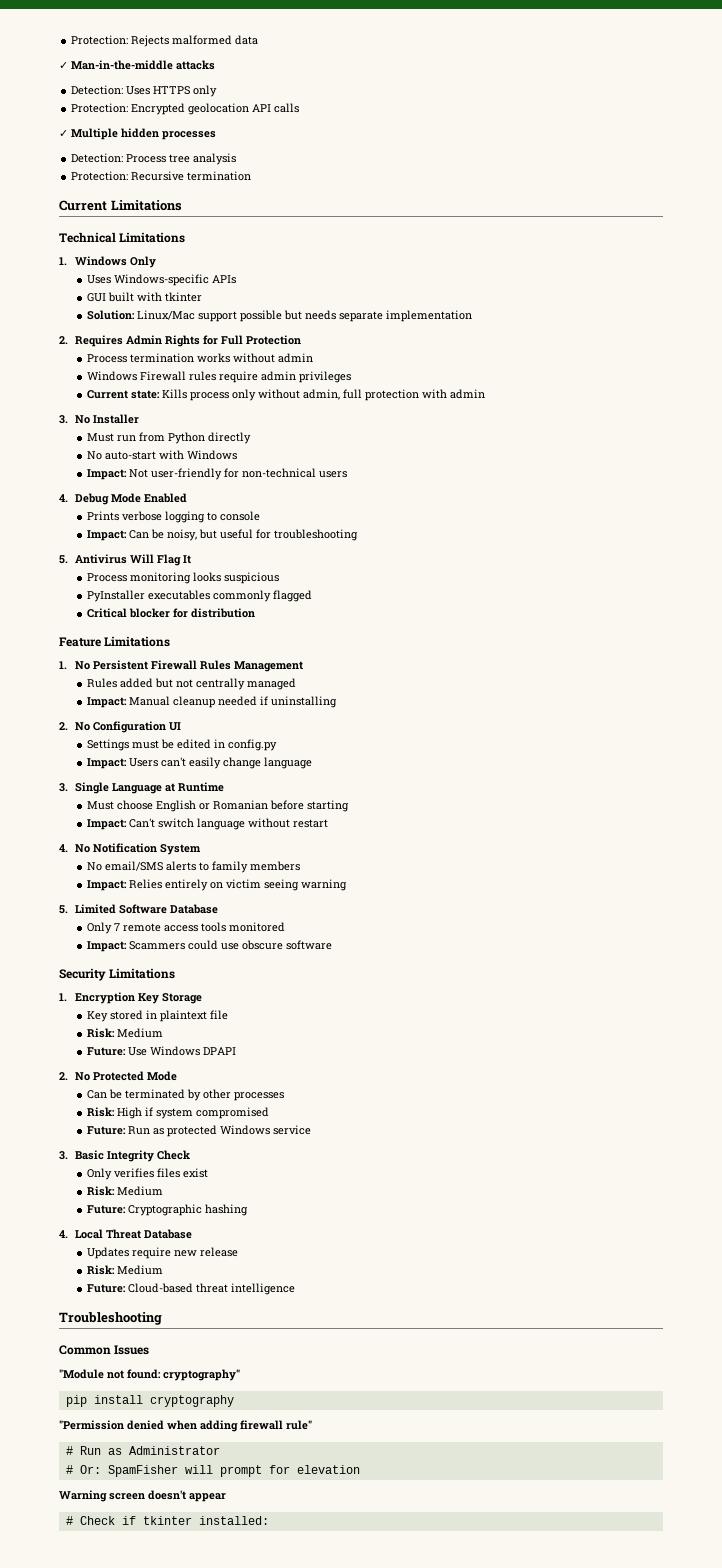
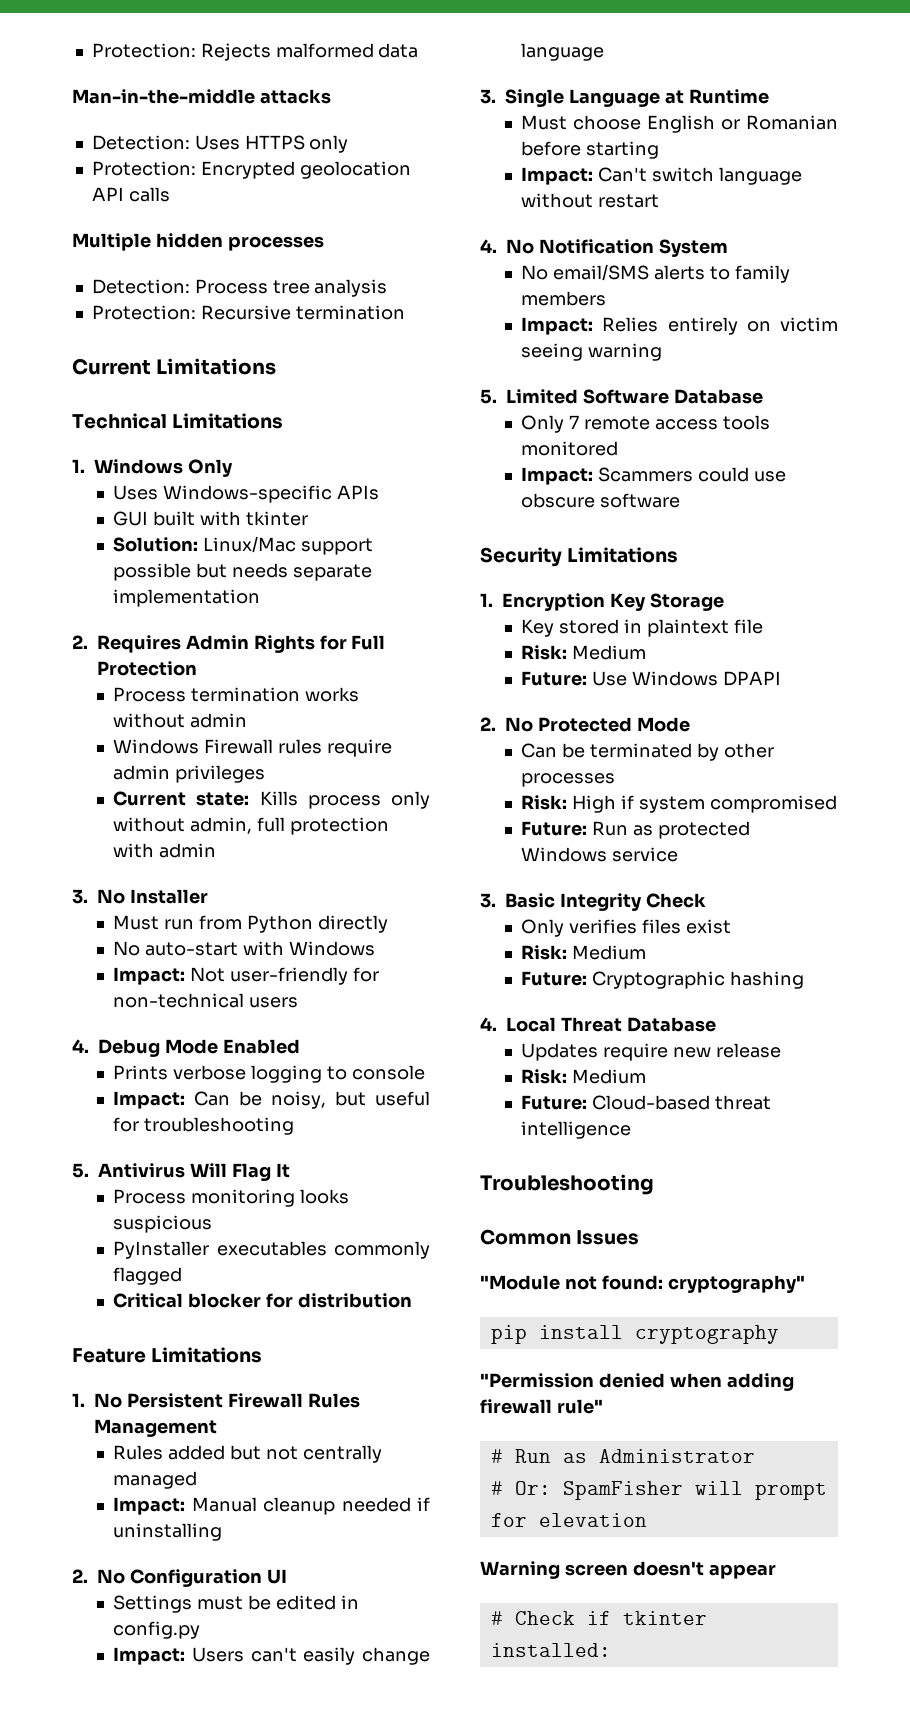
[59,62,68,69] ✓ -> (419, 50) none
[59,130,68,137] ✓ -> (170, 194) none

